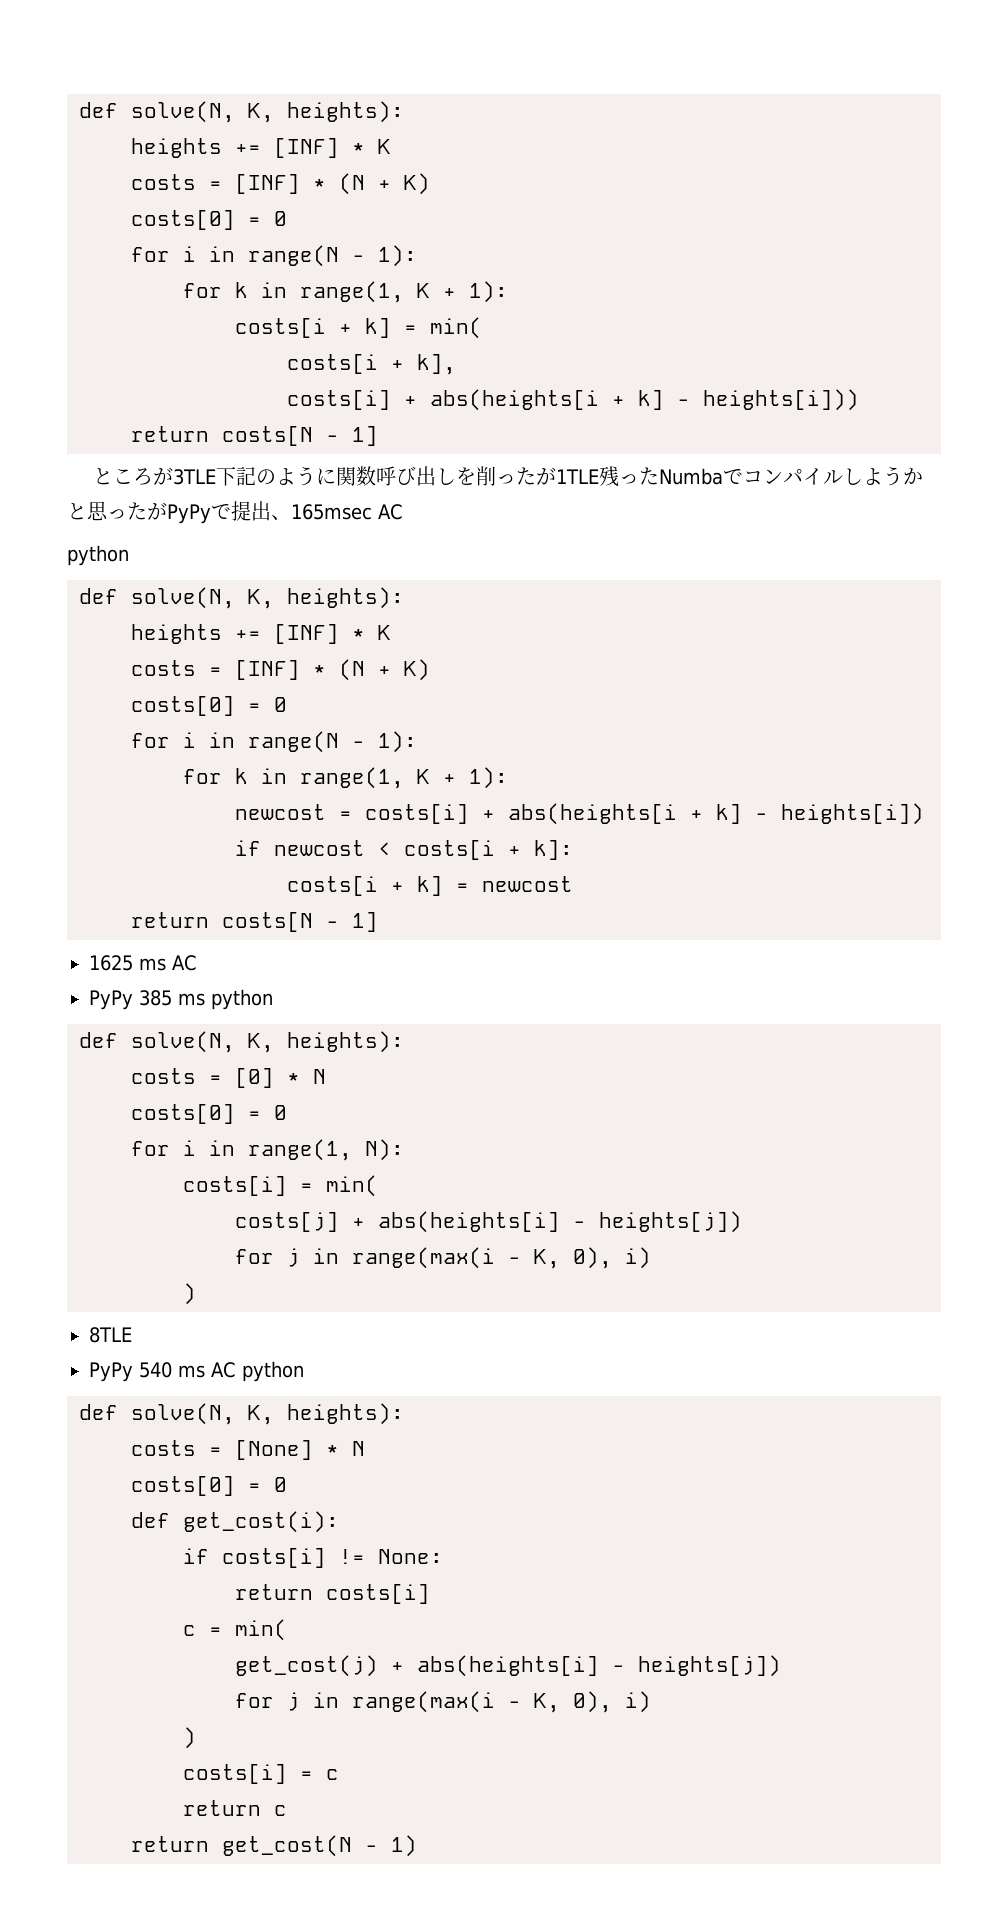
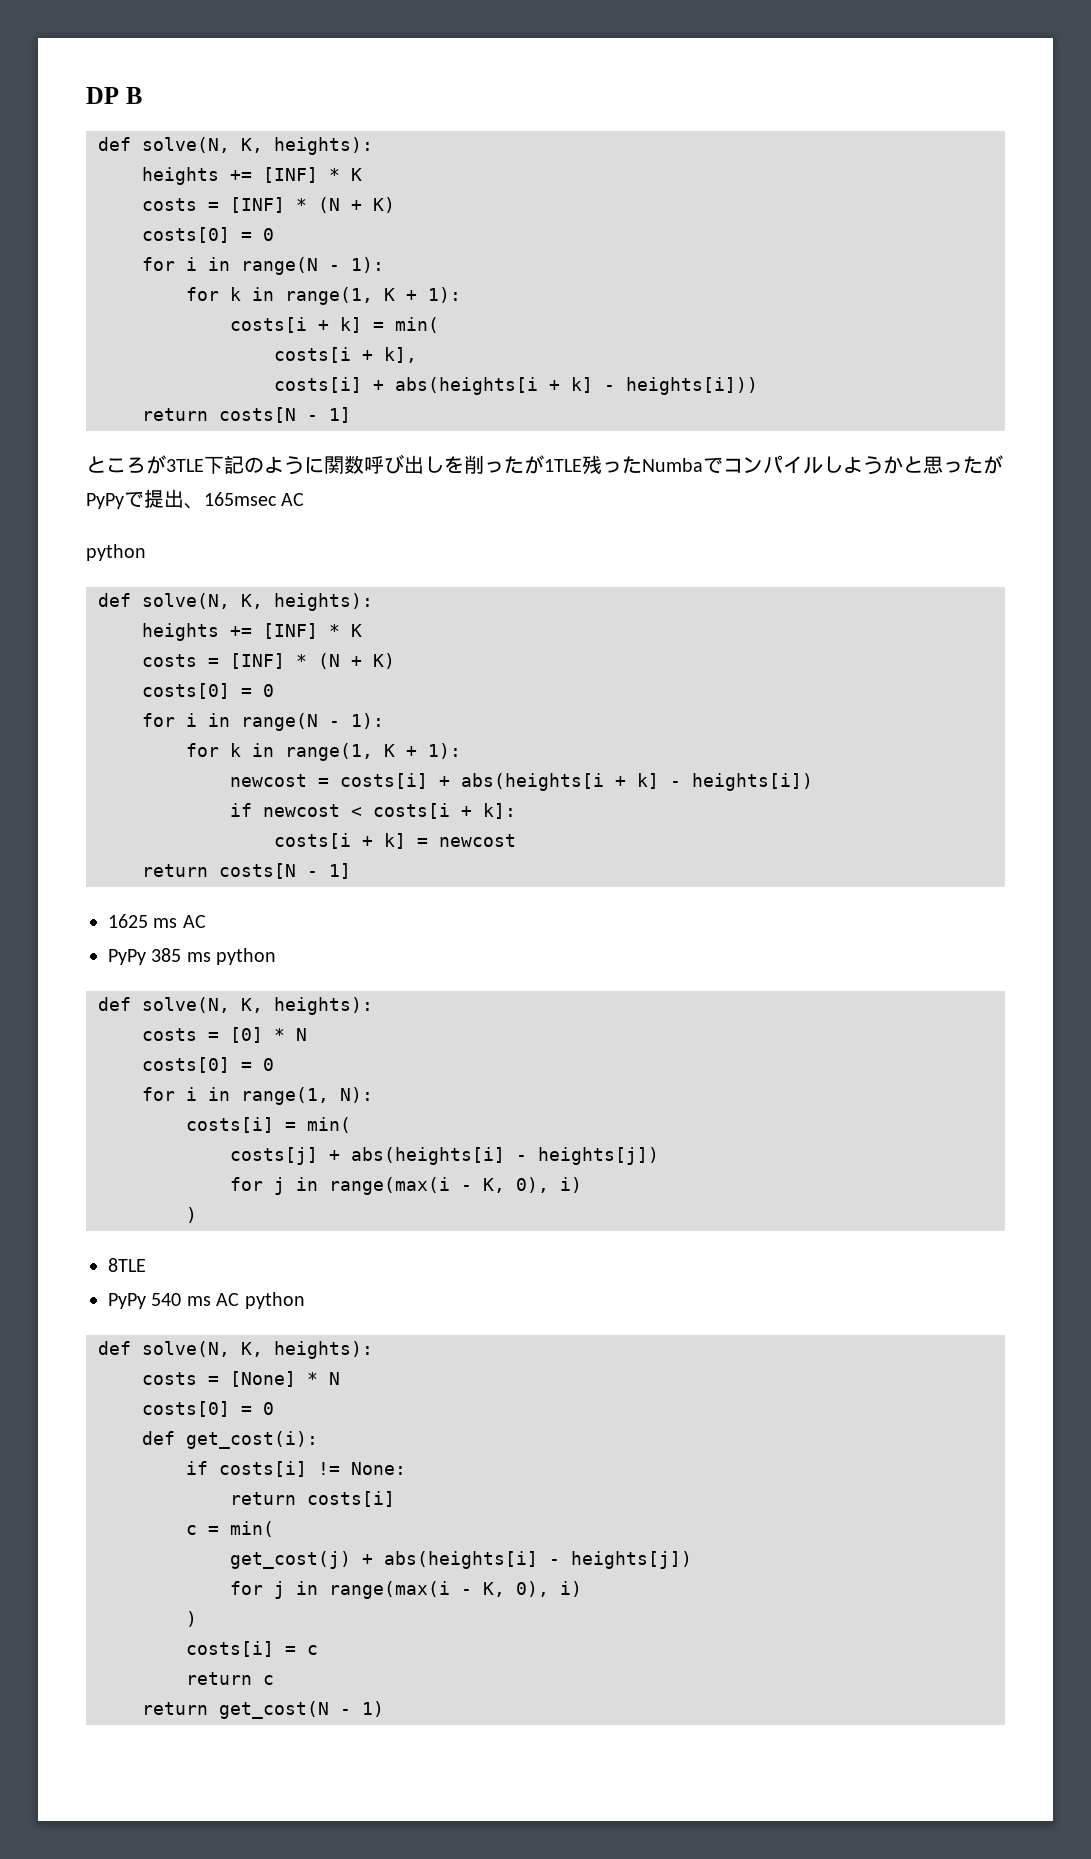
(79, 110) none -> [86,87,142,104] DP B //

